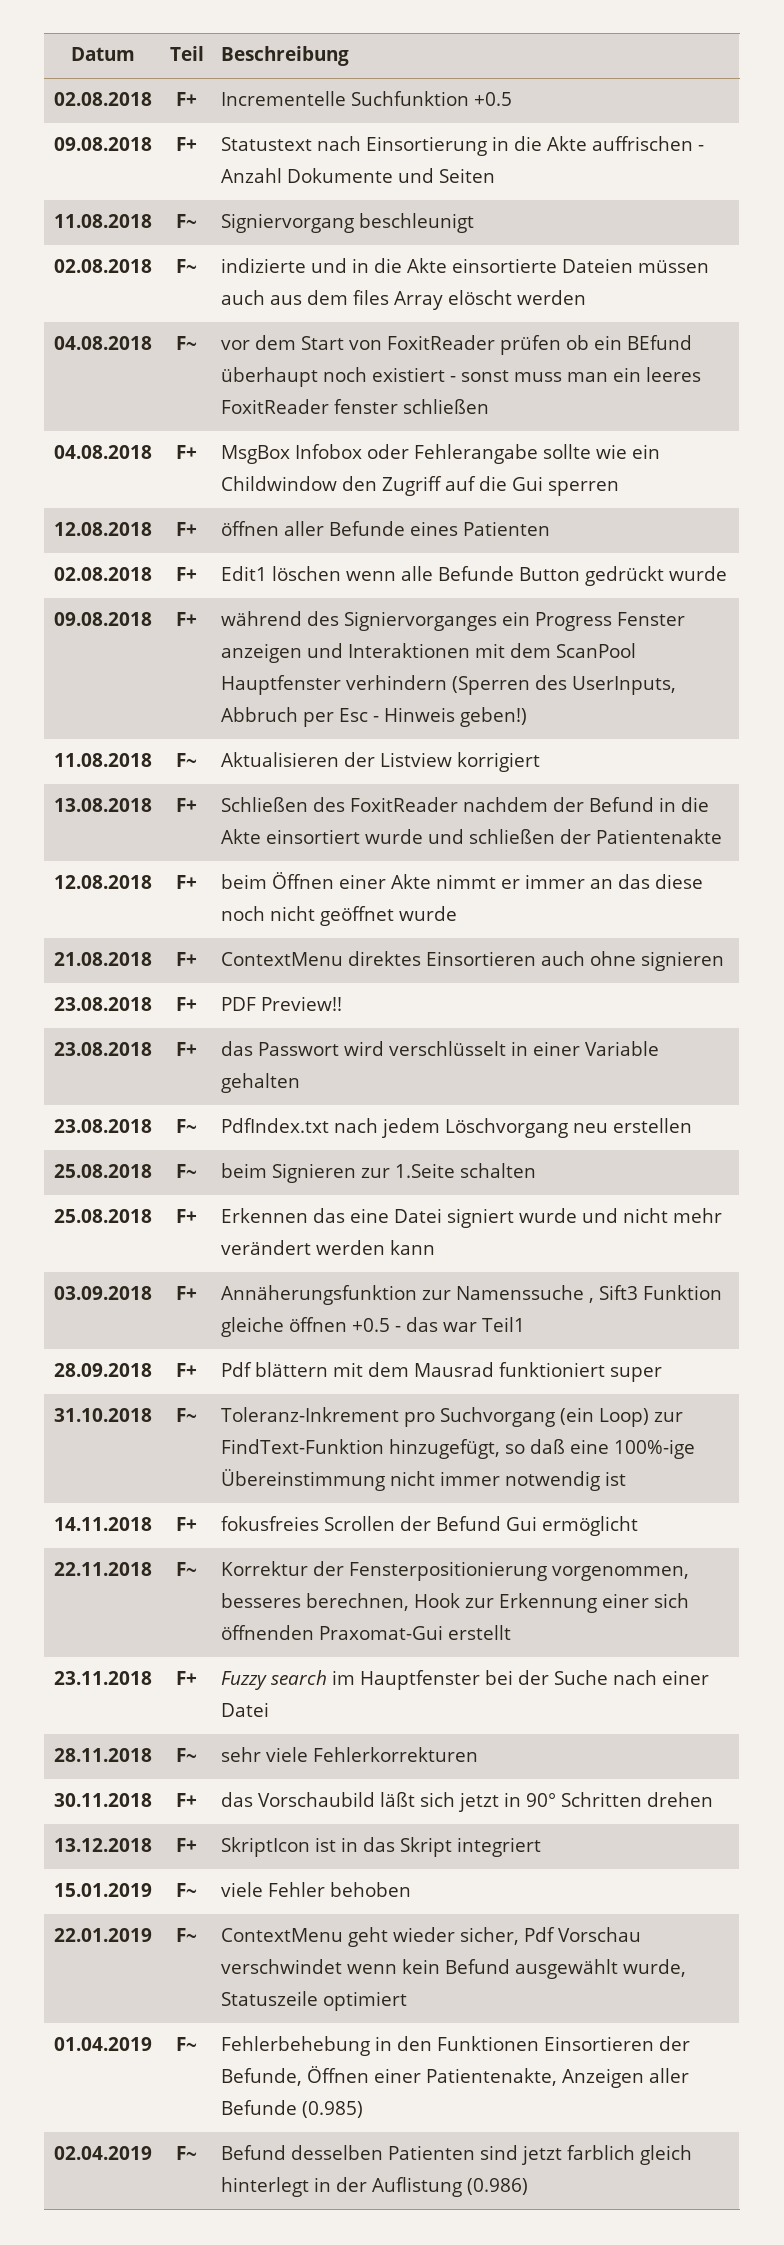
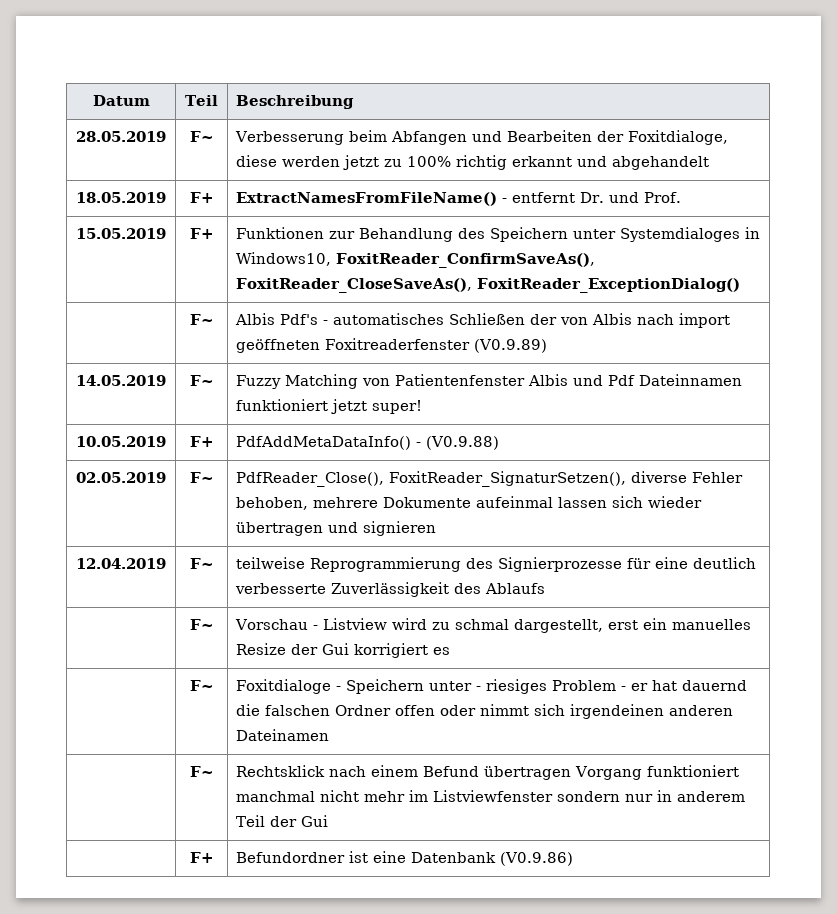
[53,92,152,106] [176,92,197,106] [220,91,512,106] [53,137,152,151] [176,137,197,151] [220,136,704,156] [220,168,495,183] [53,214,152,228] [176,214,197,228] [220,213,474,233] [53,259,152,273] [176,259,197,273] [220,258,709,273] [220,290,586,310] [53,336,152,350] [176,336,197,350] [220,335,692,355] [220,367,701,387] [220,399,489,414] [53,445,152,459] [176,445,197,459] [220,444,660,464] [220,476,619,496] [53,522,152,536] [176,522,197,536] [220,521,550,536] [53,567,152,581] [176,567,197,581] [220,566,727,586] [53,612,152,626] [176,612,197,626] [220,611,685,631] [220,643,636,663] [220,675,676,695] [220,707,527,727] [53,753,152,767] [176,753,197,767] [220,752,540,772] [53,798,152,812] [176,798,197,812] [220,797,709,812] [220,829,722,844] [53,875,152,889] [176,875,197,889] [220,872,703,889] [220,906,457,926] [53,952,152,966] [176,952,197,966] [220,951,724,971] [53,997,152,1011] [176,997,197,1011] [220,996,342,1011] [53,1042,152,1056] [176,1042,197,1056] [220,1041,659,1056] [220,1073,300,1093] [53,1119,152,1133] [176,1119,197,1133] [220,1118,692,1138] [53,1164,152,1178] [176,1164,197,1178] [220,1163,536,1183] [53,1209,152,1223] [176,1209,197,1223] [220,1208,722,1228] [220,1240,435,1255] [53,1286,152,1300] [176,1286,197,1300] [220,1285,722,1305] [220,1317,525,1337] [53,1363,152,1377] [176,1363,197,1377] [220,1362,662,1382] [53,1408,152,1422] [176,1408,197,1422] [220,1407,683,1427] [220,1439,695,1459] [220,1469,626,1491] [53,1517,152,1531] [176,1517,197,1531] [220,1516,638,1536] [53,1562,152,1576] [176,1562,197,1576] [220,1561,689,1581] [220,1593,689,1613] [220,1625,511,1640] [53,1671,152,1685] [176,1671,197,1685] [220,1670,709,1690] [220,1702,269,1717] [53,1748,152,1762] [176,1748,197,1762] [220,1747,478,1762] [53,1793,152,1807] [176,1793,197,1807] [220,1792,713,1812] [53,1838,152,1852] [176,1838,197,1852] [220,1837,541,1857] [53,1883,152,1897] [176,1883,197,1897] [220,1882,411,1897] [53,1928,152,1942] [176,1928,197,1942] [220,1927,641,1947] [220,1959,686,1979] [220,1991,407,2011] [53,2037,152,2051] [176,2037,197,2051] [220,2036,690,2056] [220,2066,689,2088] [220,2100,363,2118] [53,2146,152,2160] [176,2146,197,2160] [220,2145,692,2165] [220,2177,528,2197] 02.08.2018 | F+ | Incrementelle Suchfunktion +0.5 // 09.08.2018 | F+ | Statustext nach Einsortierung in die Akte auffrischen - Anzahl Dokumente und Seiten // 11.08.2018 | F~ | Signiervorgang beschleunigt // 02.08.2018 | F~ | indizierte und in die Akte einsortierte Dateien müssen auch aus dem files Array elöscht werden // 04.08.2018 | F~ | vor dem Start von FoxitReader prüfen ob ein BEfund überhaupt noch existiert - sonst muss man ein leeres FoxitReader fenster schließen // 04.08.2018 | F+ | MsgBox Infobox oder Fehlerangabe sollte wie ein Childwindow den Zugriff auf die Gui sperren // 12.08.2018 | F+ | öffnen aller Befunde eines Patienten // 02.08.2018 | F+ | Edit1 löschen wenn alle Befunde Button gedrückt wurde // 09.08.2018 | F+ | während des Signiervorganges ein Progress Fenster anzeigen und Interaktionen mit dem ScanPool Hauptfenster verhindern (Sperren des UserInputs, Abbruch per Esc - Hinweis geben!) // 11.08.2018 | F~ | Aktualisieren der Listview korrigiert // 13.08.2018 | F+ | Schließen des FoxitReader nachdem der Befund in die Akte einsortiert wurde und schließen der Patientenakte // 12.08.2018 | F+ | beim Öffnen einer Akte nimmt er immer an das diese noch nicht geöffnet wurde // 21.08.2018 | F+ | ContextMenu direktes Einsortieren auch ohne signieren // 23.08.2018 | F+ | PDF Preview!! // 23.08.2018 | F+ | das Passwort wird verschlüsselt in einer Variable gehalten // 23.08.2018 | F~ | PdfIndex.txt nach jedem Löschvorgang neu erstellen // 25.08.2018 | F~ | beim Signieren zur 1.Seite schalten // 25.08.2018 | F+ | Erkennen das eine Datei signiert wurde und nicht mehr verändert werden kann // 03.09.2018 | F+ | Annäherungsfunktion zur Namenssuche , Sift3 Funktion gleiche öffnen +0.5 - das war Teil1 // 28.09.2018 | F+ | Pdf blättern mit dem Mausrad funktioniert super // 31.10.2018 | F~ | Toleranz-Inkrement pro Suchvorgang (ein Loop) zur FindText-Funktion hinzugefügt, so daß eine 100%-ige Übereinstimmung nicht immer notwendig ist // 14.11.2018 | F+ | fokusfreies Scrollen der Befund Gui ermöglicht // 22.11.2018 | F~ | Korrektur der Fensterpositionierung vorgenommen, besseres berechnen, Hook zur Erkennung einer sich öffnenden Praxomat-Gui erstellt // 23.11.2018 | F+ | Fuzzy search im Hauptfenster bei der Suche nach einer Datei // 28.11.2018 | F~ | sehr viele Fehlerkorrekturen // 30.11.2018 | F+ | das Vorschaubild läßt sich jetzt in 90° Schritten drehen // 13.12.2018 | F+ | SkriptIcon ist in das Skript integriert // 15.01.2019 | F~ | viele Fehler behoben // 22.01.2019 | F~ | ContextMenu geht wieder sicher, Pdf Vorschau verschwindet wenn kein Befund ausgewählt wurde, Statuszeile optimiert // 01.04.2019 | F~ | Fehlerbehebung in den Funktionen Einsortieren der Befunde, Öffnen einer Patientenakte, Anzeigen aller Befunde (0.985) // 02.04.2019 | F~ | Befund desselben Patienten sind jetzt farblich gleich hinterlegt in der Auflistung (0.986) -> [76,131,166,142] [189,131,214,142] [235,130,729,145] [236,155,710,170] [76,192,166,203] [189,192,214,203] [236,192,682,206] [76,228,166,239] [189,228,214,239] [236,227,761,242] [236,252,596,268] [236,278,741,293] [189,314,214,325] [235,313,731,328] [236,338,548,353] [76,375,166,386] [189,375,214,386] [236,374,743,389] [236,399,423,414] [76,436,166,447] [189,436,214,447] [236,436,500,450] [76,472,166,483] [189,472,214,483] [236,471,744,487] [236,496,703,510] [236,521,437,536] [76,558,166,569] [189,558,214,569] [236,557,757,572] [235,582,546,597] [189,619,214,630] [235,618,752,633] [236,643,451,658] [189,680,214,691] [236,679,748,694] [236,704,734,719] [236,729,330,741] [189,766,214,777] [236,765,740,780] [236,790,746,802] [236,815,329,827] [189,852,214,863] [236,851,574,866] 28.05.2019 | F~ | Verbesserung beim Abfangen und Bearbeiten der Foxitdialoge, diese werden jetzt zu 100% richtig erkannt und abgehandelt // 18.05.2019 | F+ | ExtractNamesFromFileName() - entfernt Dr. und Prof. // 15.05.2019 | F+ | Funktionen zur Behandlung des Speichern unter Systemdialoges in Windows10, FoxitReader_ConfirmSaveAs(), FoxitReader_CloseSaveAs(), FoxitReader_ExceptionDialog() // | F~ | Albis Pdf's - automatisches Schließen der von Albis nach import geöffneten Foxitreaderfenster (V0.9.89) // 14.05.2019 | F~ | Fuzzy Matching von Patientenfenster Albis und Pdf Dateinnamen funktioniert jetzt super! // 10.05.2019 | F+ | PdfAddMetaDataInfo() - (V0.9.88) // 02.05.2019 | F~ | PdfReader_Close(), FoxitReader_SignaturSetzen(), diverse Fehler behoben, mehrere Dokumente aufeinmal lassen sich wieder übertragen und signieren // 12.04.2019 | F~ | teilweise Reprogrammierung des Signierprozesse für eine deutlich verbesserte Zuverlässigkeit des Ablaufs // | F~ | Vorschau - Listview wird zu schmal dargestellt, erst ein manuelles Resize der Gui korrigiert es // | F~ | Foxitdialoge - Speichern unter - riesiges Problem - er hat dauernd die falschen Ordner offen oder nimmt sich irgendeinen anderen Dateinamen // | F~ | Rechtsklick nach einem Befund übertragen Vorgang funktioniert manchmal nicht mehr im Listviewfenster sondern nur in anderem Teil der Gui // | F+ | Befundordner ist eine Datenbank (V0.9.86)

